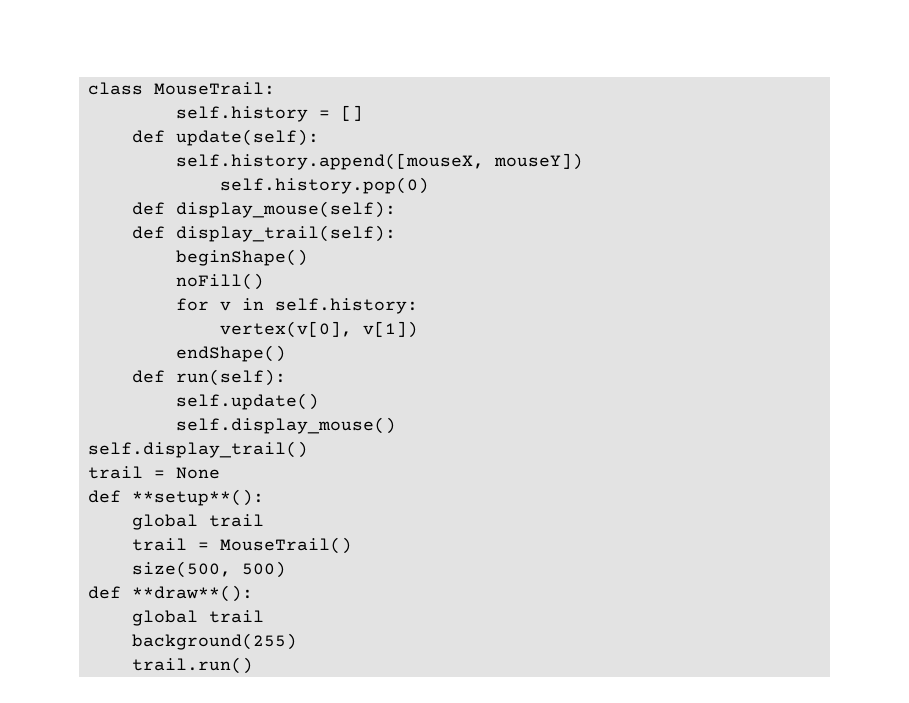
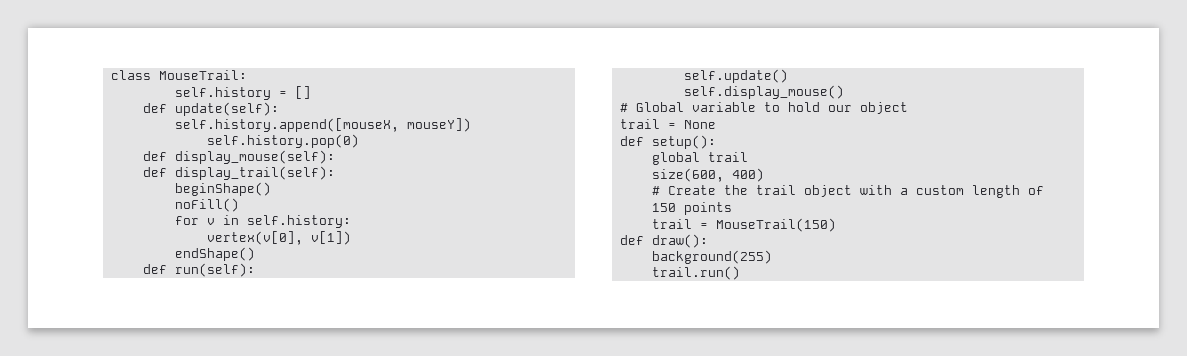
[88,441,309,458] self.display_trail() -> [620,102,909,114] # Global variable to hold our object
[132,489,265,506] [132,514,265,530] [132,537,353,554] [132,561,287,578] [88,585,254,602] [132,610,265,626] **setup**(): // global trail // trail = MouseTrail() // size(500, 500) // def **draw**(): // global trail -> [652,135,717,149] [652,152,749,165] [652,168,765,182] [652,185,1045,198] [652,202,733,215] [652,218,837,232] [620,234,709,248] setup(): // global trail // size(600, 400) // # Create the trail object with a custom length of 150 points // trail = MouseTrail(150) // def draw():

